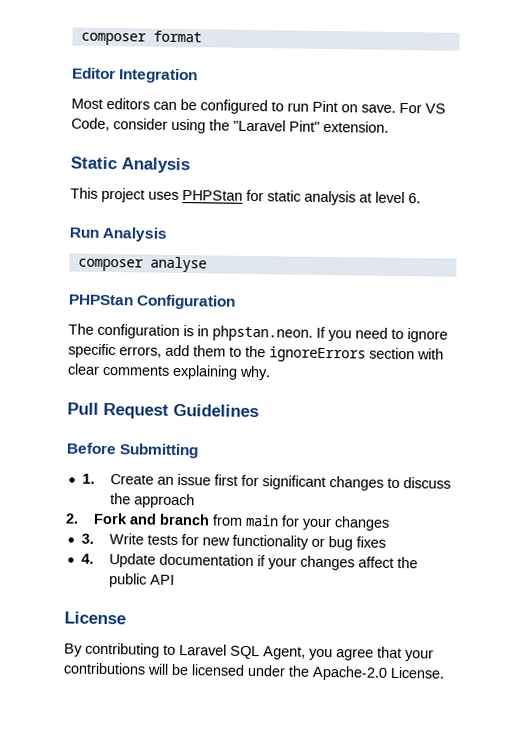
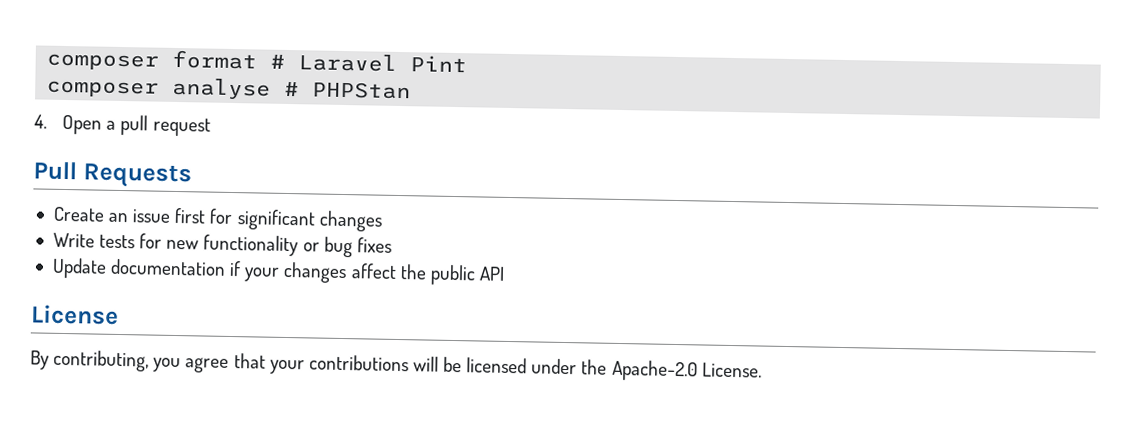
[71,67,199,84] [71,97,446,115] [71,117,389,134] [70,156,190,174] [70,187,421,206] [69,226,168,242] [77,256,207,273] [68,294,237,310] [68,323,448,343] [68,343,444,363] [67,363,271,381] [67,402,259,419] [66,442,200,459] [81,473,95,484] // Editor Integration // Most editors can be configured to run Pint on save. For VS Code, consider using the "Laravel Pint" extension. // Static Analysis // This project uses PHPStan for static analysis at level 6. // Run Analysis // composer analyse // PHPStan Configuration // The configuration is in phpstan.neon. If you need to ignore specific errors, add them to the ignoreErrors section with clear comments explaining why. // Pull Request Guidelines // Before Submitting // 1. -> [270,53,468,73] [46,77,412,100] [34,114,211,137] [33,161,192,189] # Laravel Pint // composer analyse # PHPStan // 4. Open a pull request // Pull Requests //
[387,477,452,489] [110,493,196,509] [65,512,391,531] [80,533,94,544] to discuss the approach // 2. Fork and branch from main for your changes // 3. -> (383, 221) //
[80,553,94,564] 4. -> (392, 245) none
[85,642,306,660] contributing to Laravel SQL Agent, -> [53,349,150,372] contributing,

